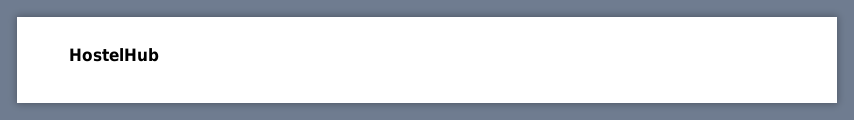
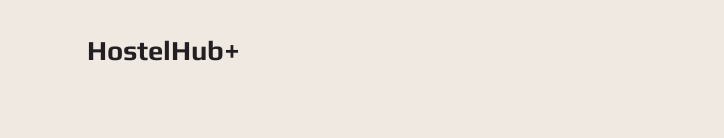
[69,48,159,62] HostelHub -> [87,40,240,61] HostelHub+

